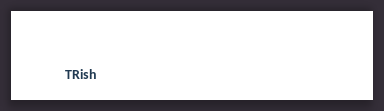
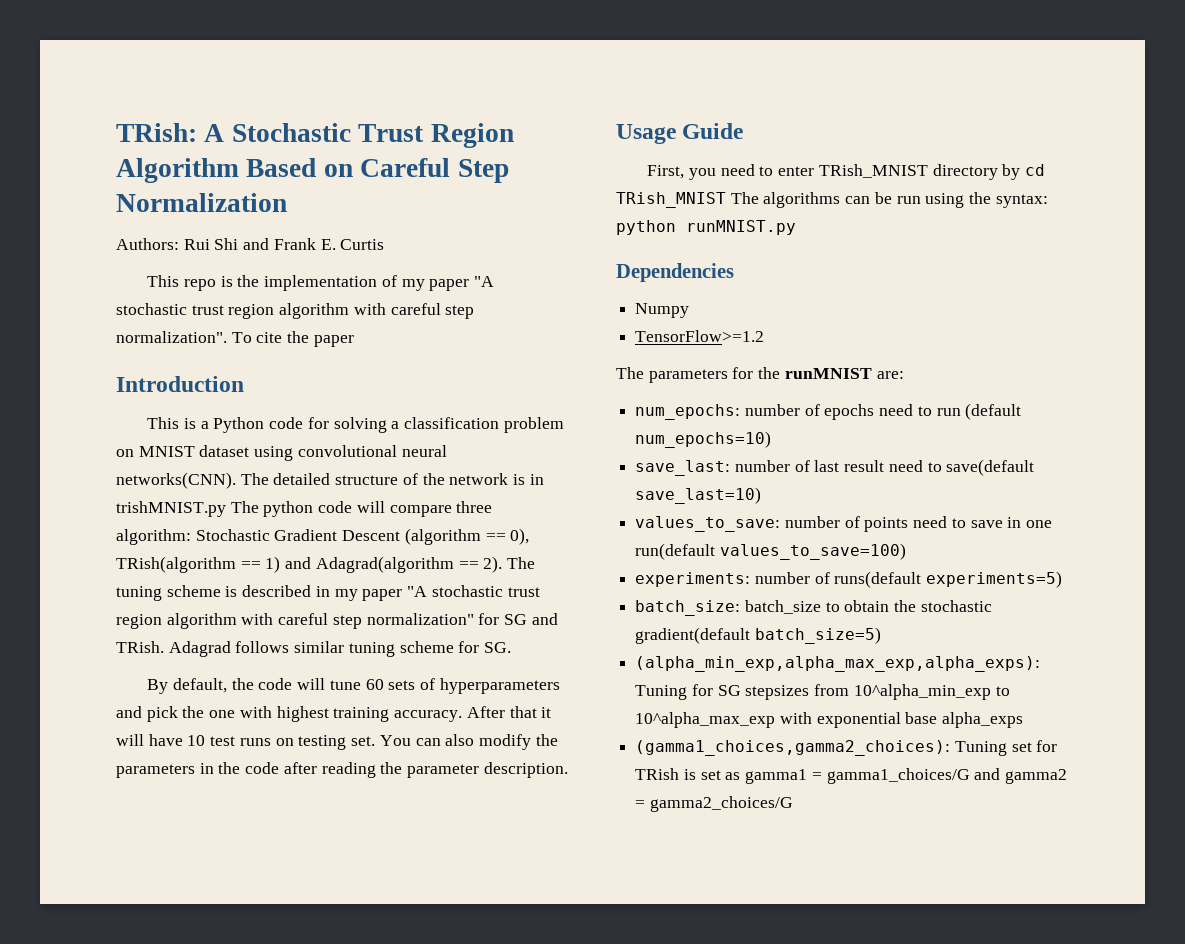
[65,69,97,79] TRish -> [116,123,514,148] [116,158,509,183] [116,193,287,212] [116,238,385,250] [147,275,494,291] [116,303,475,319] [116,331,354,347] [116,376,244,392] [147,417,564,433] [116,445,447,461] [116,472,544,489] [116,501,493,517] [116,528,530,545] [116,556,536,573] [116,585,540,601] [116,613,558,629] [116,641,512,657] [147,678,560,694] [116,706,552,722] [116,734,558,750] [116,762,568,778] [616,123,744,144] [647,164,1045,180] [616,192,1048,208] [616,220,796,235] [616,263,734,282] [635,303,690,318] [635,330,765,342] [616,367,904,383] [635,403,1022,420] [635,431,772,448] [635,459,1035,476] [635,487,762,504] [635,516,1053,532] [635,543,906,560] [635,571,1063,588] [635,600,992,616] [635,627,881,644] [635,656,1041,672] [635,684,1010,700] [635,712,1024,728] [635,740,1058,756] [635,768,1068,784] [635,796,793,812] TRish: A Stochastic Trust Region Algorithm Based on Careful Step Normalization // Authors: Rui Shi and Frank E. Curtis // This repo is the implementation of my paper "A stochastic trust region algorithm with careful step normalization". To cite the paper // Introduction // This is a Python code for solving a classification problem on MNIST dataset using convolutional neural networks(CNN). The detailed structure of the network is in trishMNIST.py The python code will compare three algorithm: Stochastic Gradient Descent (algorithm == 0), TRish(algorithm == 1) and Adagrad(algorithm == 2). The tuning scheme is described in my paper "A stochastic trust region algorithm with careful step normalization" for SG and TRish. Adagrad follows similar tuning scheme for SG. // By default, the code will tune 60 sets of hyperparameters and pick the one with highest training accuracy. After that it will have 10 test runs on testing set. You can also modify the parameters in the code after reading the parameter description. // Usage Guide // First, you need to enter TRish_MNIST directory by cd TRish_MNIST The algorithms can be run using the syntax: python runMNIST.py // Dependencies // Numpy // TensorFlow>=1.2 // The parameters for the runMNIST are: // num_epochs: number of epochs need to run (default num_epochs=10) // save_last: number of last result need to save(default save_last=10) // values_to_save: number of points need to save in one run(default values_to_save=100) // experiments: number of runs(default experiments=5) // batch_size: batch_size to obtain the stochastic gradient(default batch_size=5) // (alpha_min_exp,alpha_max_exp,alpha_exps): Tuning for SG stepsizes from 10^alpha_min_exp to 10^alpha_max_exp with exponential base alpha_exps // (gamma1_choices,gamma2_choices): Tuning set for TRish is set as gamma1 = gamma1_choices/G and gamma2 = gamma2_choices/G

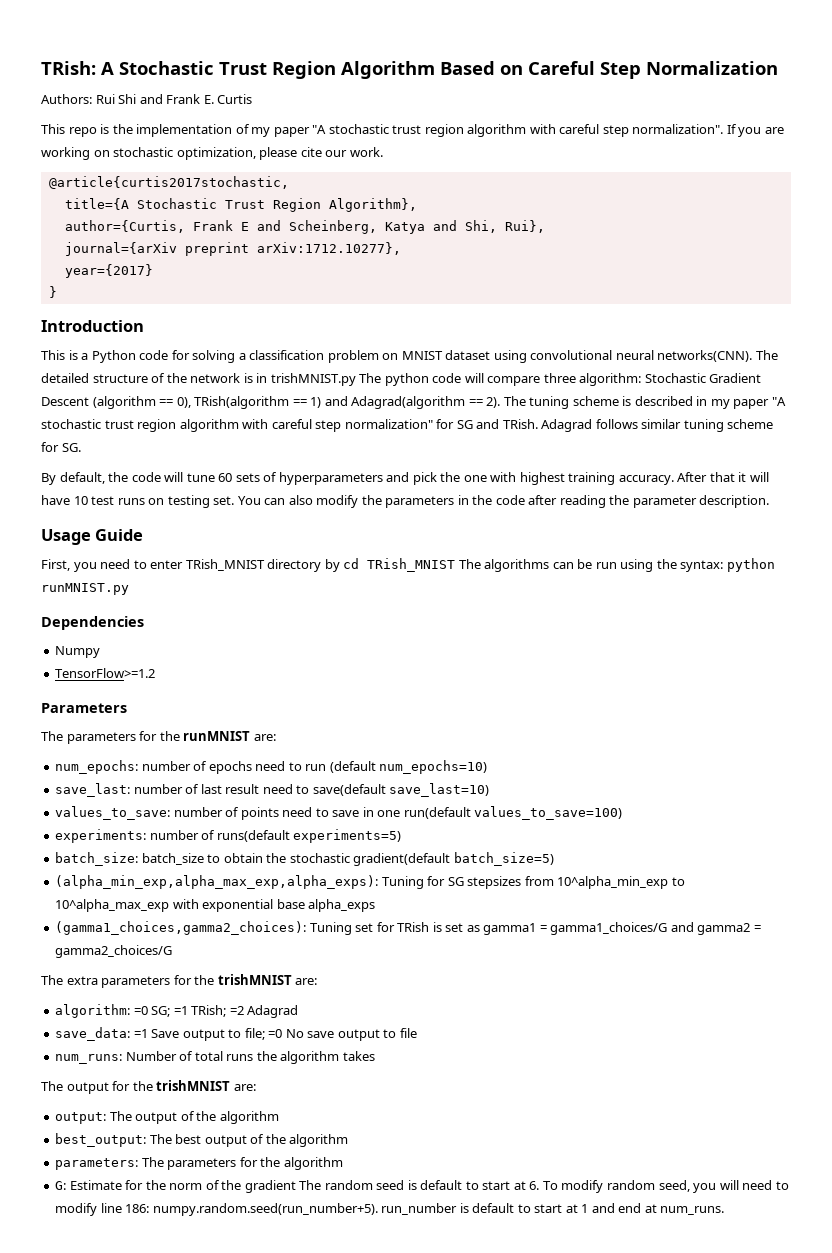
[231,331,354,347] To cite the paper -> [726,124,784,137] [41,147,383,160] [48,176,289,189] [64,198,417,212] [64,220,545,234] [64,242,401,256] [64,264,153,278] [48,286,57,298] If you are working on stochastic optimization, please cite our work. // @article{curtis2017stochastic, // title={A Stochastic Trust Region Algorithm}, // author={Curtis, Frank E and Scheinberg, Katya and Shi, Rui}, // journal={arXiv preprint arXiv:1712.10277}, // year={2017} // }
(765, 336) none -> [41,703,127,713] // Parameters
(793, 804) none -> [41,974,318,988] [55,1004,299,1018] [55,1027,417,1041] [55,1051,375,1064] [41,1080,256,1094] [55,1111,279,1124] [55,1133,349,1147] [55,1157,343,1170] [55,1180,789,1193] [55,1203,725,1216] // The extra parameters for the trishMNIST are: // algorithm: =0 SG; =1 TRish; =2 Adagrad // save_data: =1 Save output to file; =0 No save output to file // num_runs: Number of total runs the algorithm takes // The output for the trishMNIST are: // output: The output of the algorithm // best_output: The best output of the algorithm // parameters: The parameters for the algorithm // G: Estimate for the norm of the gradient The random seed is default to start at 6. To modify random seed, you will need to modify line 186: numpy.random.seed(run_number+5). run_number is default to start at 1 and end at num_runs.

